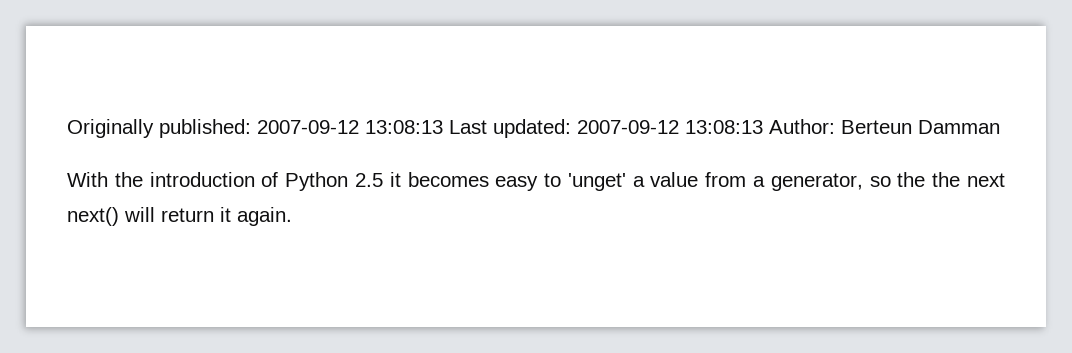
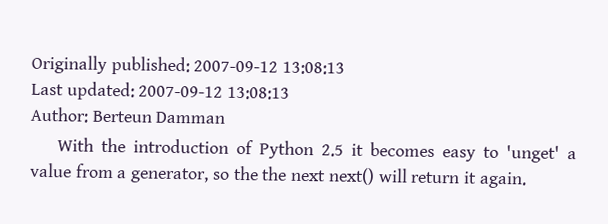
(443, 127) none -> (346, 68) //
(763, 127) none -> (291, 93) //

